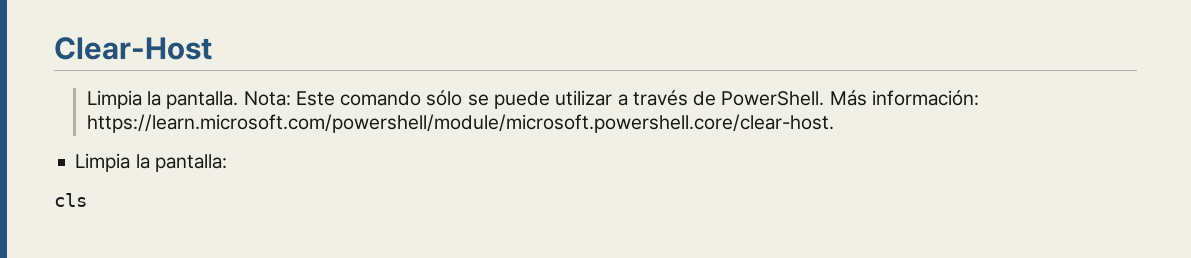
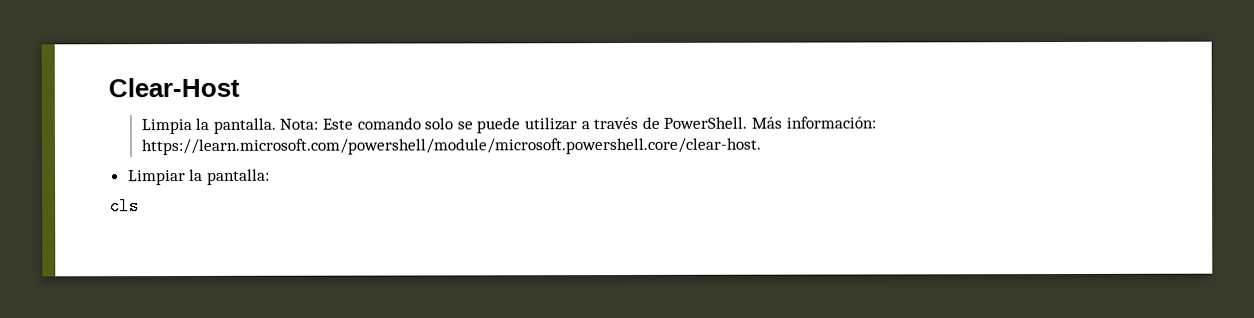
[426,90,463,106] sólo -> [424,117,454,130] solo
[75,153,131,172] Limpia -> [127,170,186,186] Limpiar

